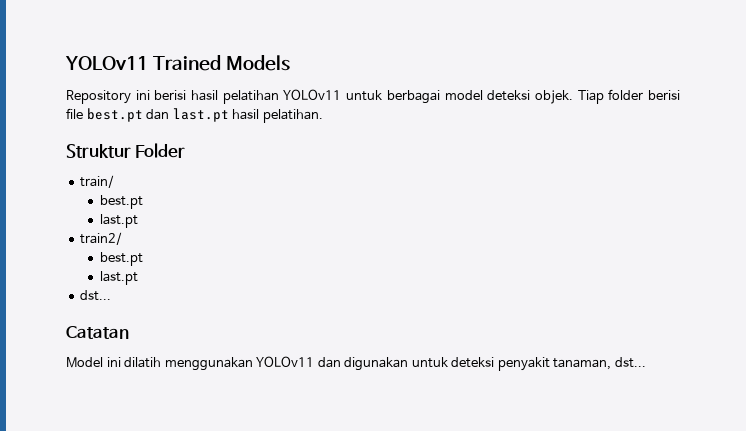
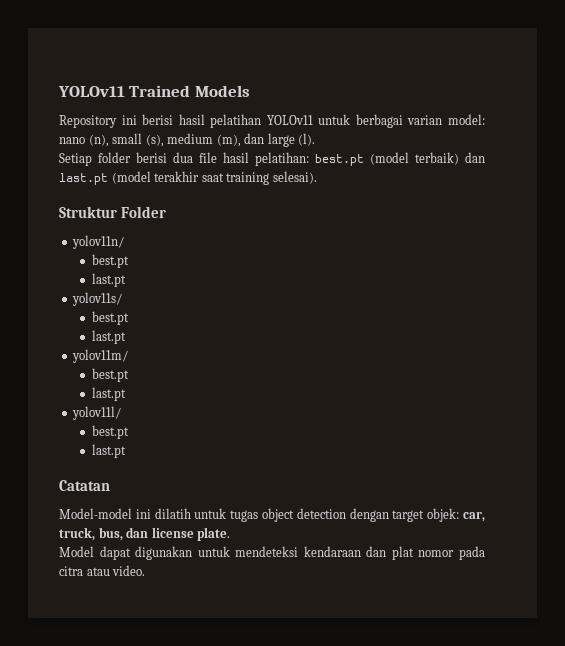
[444,89,680,104] [66,108,323,123] model deteksi objek. Tiap folder berisi file best.pt dan last.pt hasil pelatihan. -> [407,114,485,125] [59,133,316,147] [59,152,485,166] [59,171,317,185] varian model: nano (n), small (s), medium (m), dan large (l). // Setiap folder berisi dua file hasil pelatihan: best.pt (model terbaik) dan last.pt (model terakhir saat training selesai).
[80,175,115,188] [100,195,144,209] [100,214,139,228] [80,232,123,245] [100,252,144,266] [100,271,139,285] [80,290,112,301] train/ // best.pt // last.pt // train2/ // best.pt // last.pt // dst... -> [72,235,125,249] [91,254,129,268] [91,273,126,287] [72,292,123,306] [91,311,129,325] [91,330,126,344] [72,349,129,363] [91,368,129,382] [91,387,126,401] [72,406,122,420] [91,425,129,439] [91,444,126,458] yolov11n/ // best.pt // last.pt // yolov11s/ // best.pt // last.pt // yolov11m/ // best.pt // last.pt // yolov11l/ // best.pt // last.pt
[66,357,103,368] Model -> [59,508,132,519] Model-model
[164,356,646,371] menggunakan YOLOv11 dan digunakan untuk deteksi penyakit tanaman, dst... -> [194,508,486,522] [59,527,231,541] [59,546,485,560] [59,565,146,576] untuk tugas object detection dengan target objek: car, truck, bus, dan license plate. // Model dapat digunakan untuk mendeteksi kendaraan dan plat nomor pada citra atau video.

